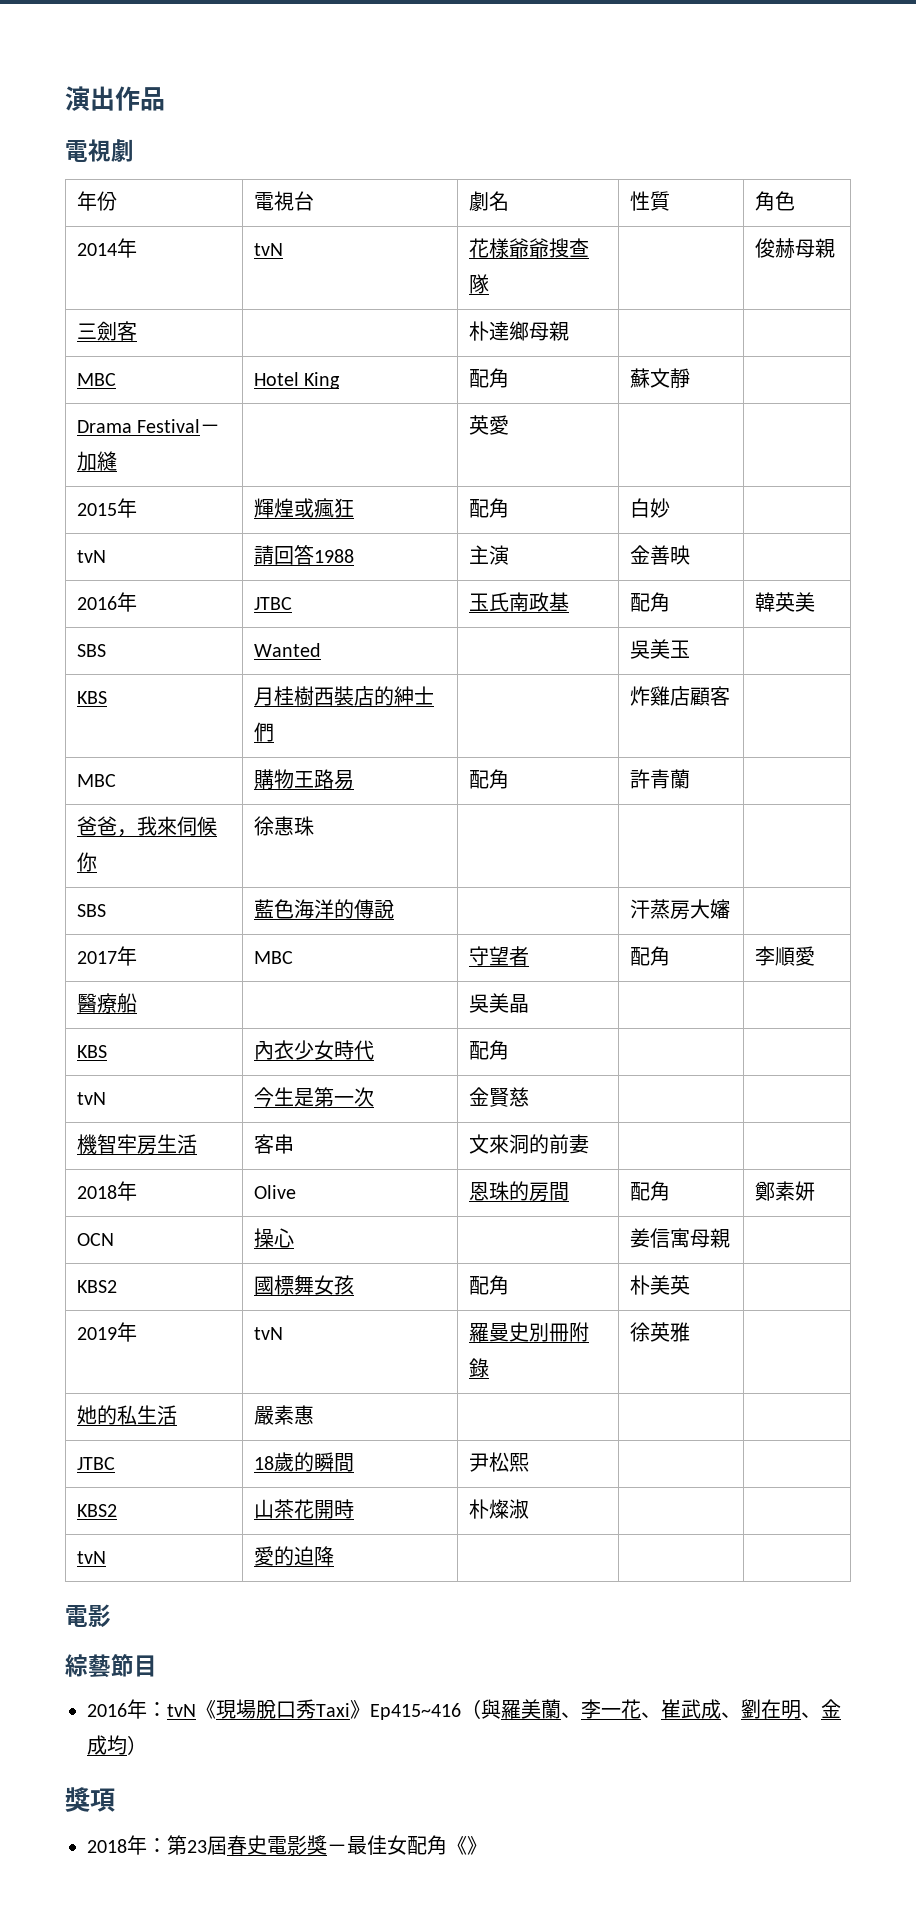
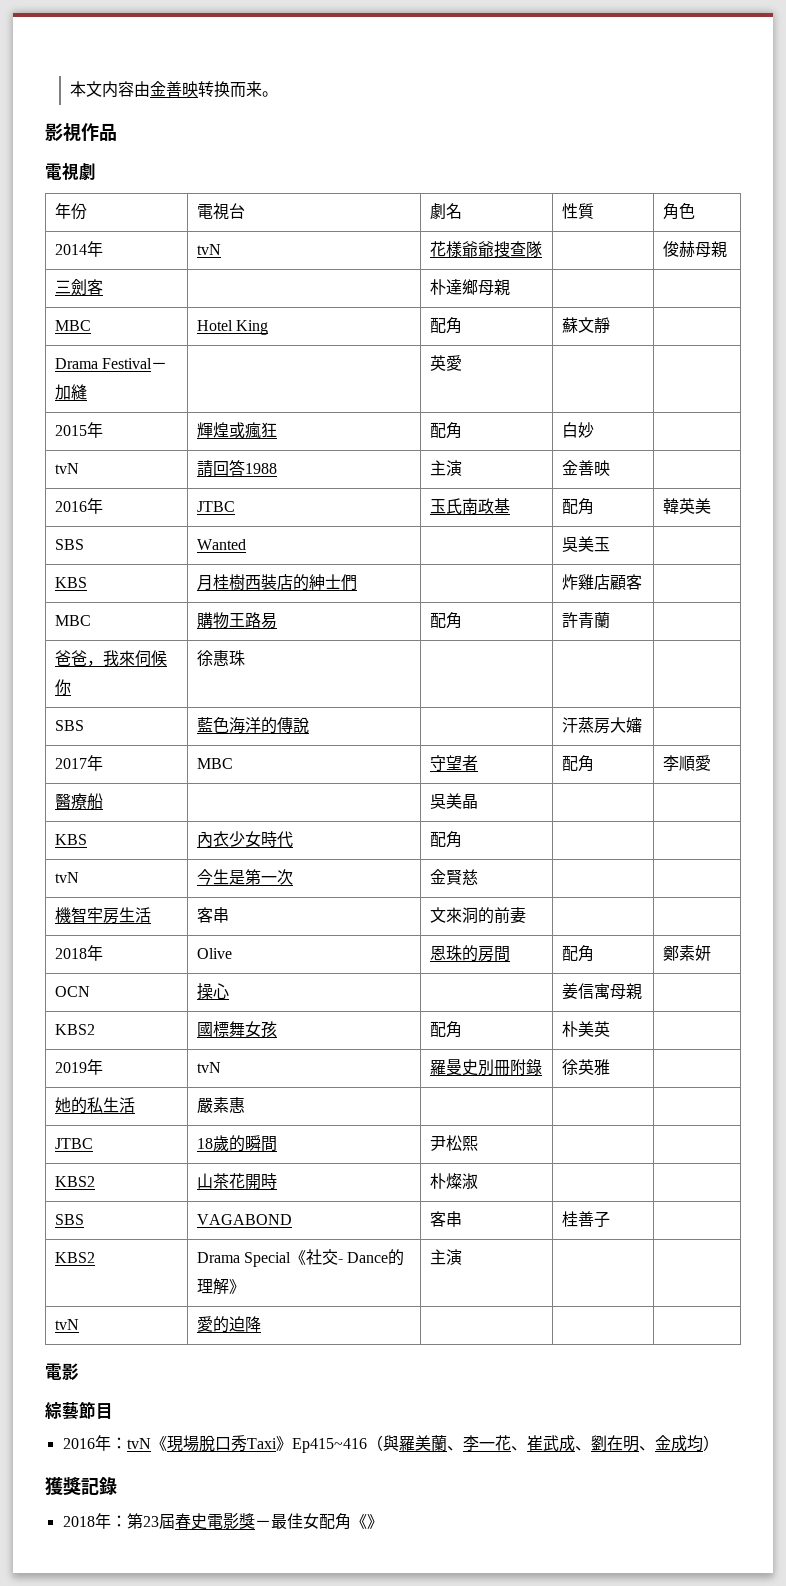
[65,86,115,111] 演出 -> [70,81,279,98] [45,123,81,142] 本文内容由金善映转换而来。 // 影視
(529, 1509) none -> [54,1214,84,1225] [196,1214,292,1225] [429,1211,462,1227] [561,1211,610,1228] [54,1252,95,1263] [196,1249,405,1267] [196,1278,245,1295] [429,1249,462,1265] // SBS | VAGABOND | 客串 | 桂善子 | // KBS2 | Drama Special《社交- Dance的理解》 | 主演 | |
[65,1787,115,1812] 獎項 -> [45,1477,117,1496] 獲獎記錄

